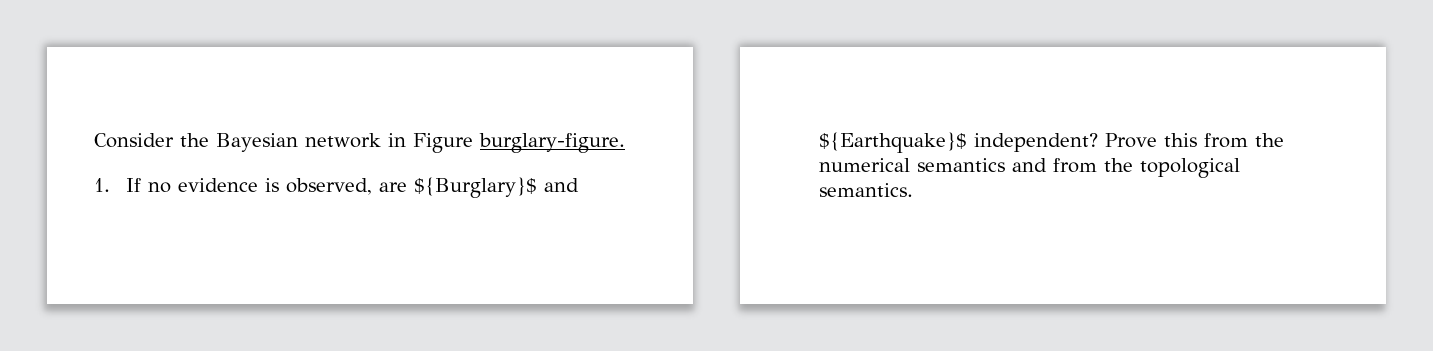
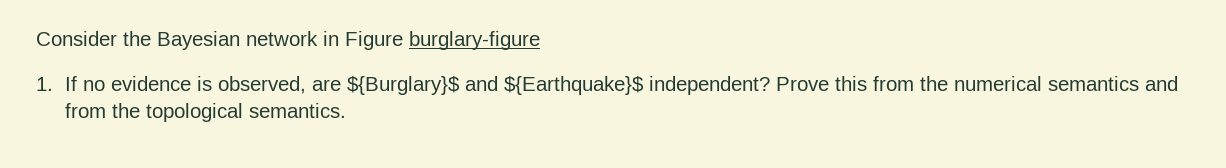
[479,133,625,153] burglary-figure. -> [409,31,540,50] burglary-figure

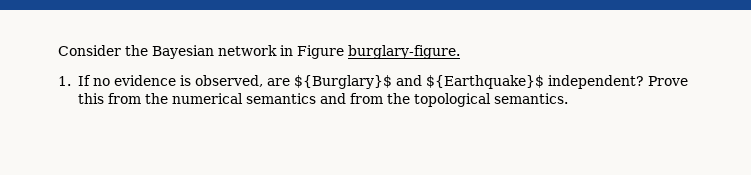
[409,31,540,50] burglary-figure -> [348,45,460,59] burglary-figure.

